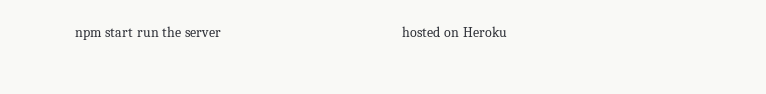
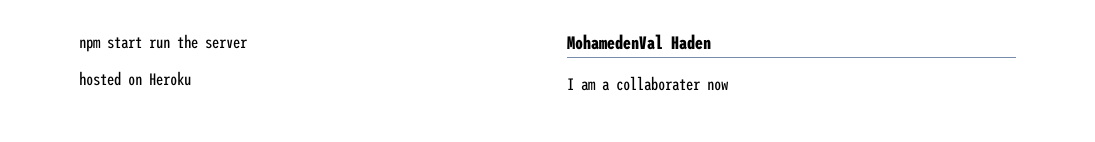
(507, 31) none -> [567,34,711,50] [567,76,729,91] // MohamedenVal Haden // I am a collaborater now

